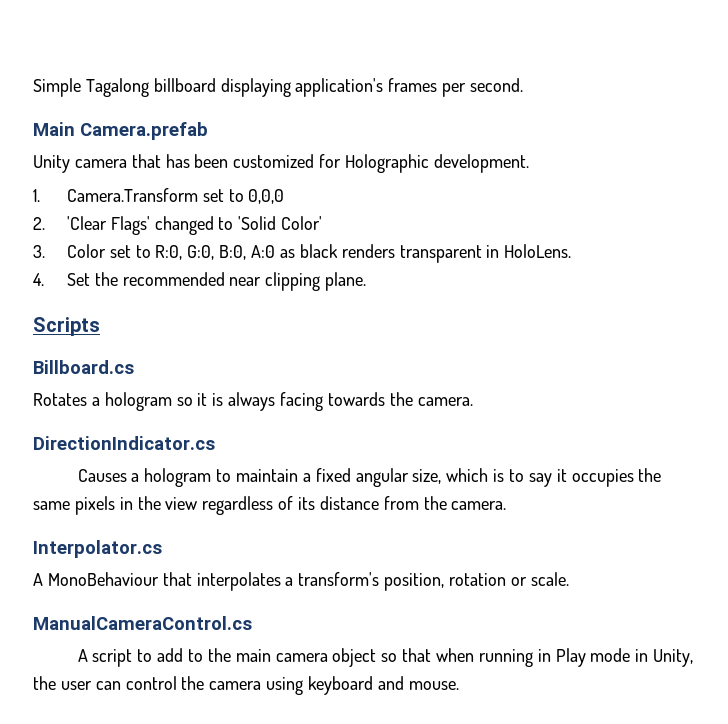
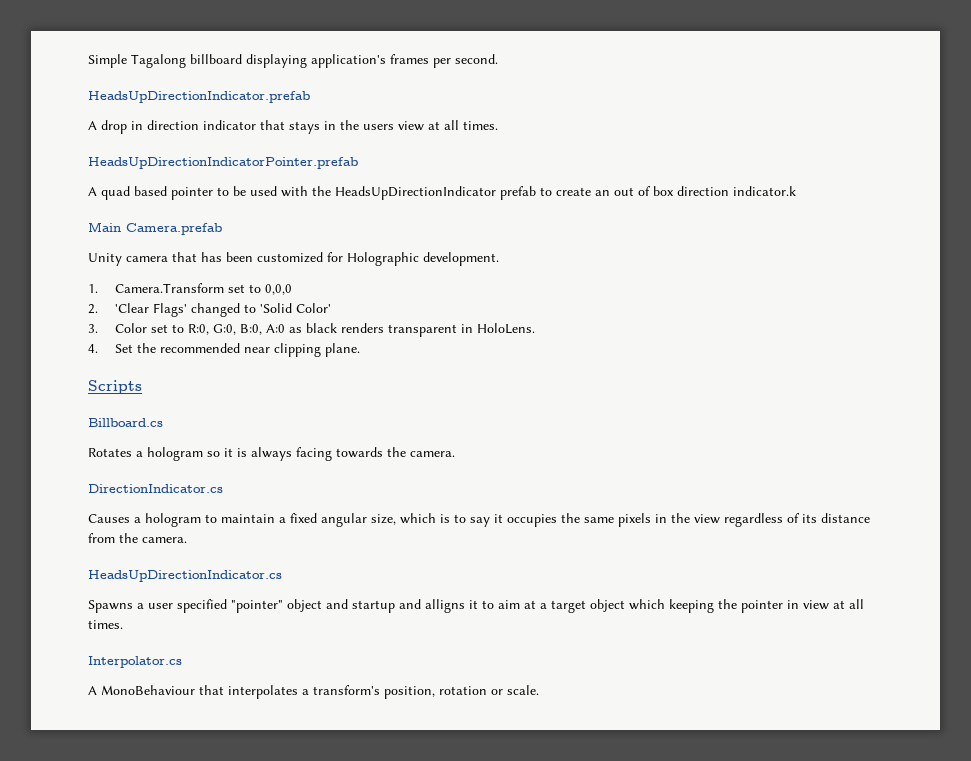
(524, 85) none -> [88,91,310,103] [88,120,498,134] [88,157,358,169] [88,186,796,200] // HeadsUpDirectionIndicator.prefab // A drop in direction indicator that stays in the users view at all times. // HeadsUpDirectionIndicatorPointer.prefab // A quad based pointer to be used with the HeadsUpDirectionIndicator prefab to create an out of box direction indicator.k
(507, 505) none -> [88,570,282,582] [88,599,864,613] [88,620,123,629] // HeadsUpDirectionIndicator.cs // Spawns a user specified "pointer" object and startup and alligns it to aim at a target object which keeping the pointer in view at all times.
[33,616,252,630] [77,648,694,667] [33,676,459,695] // ManualCameraControl.cs // A script to add to the main camera object so that when running in Play mode in Unity, the user can control the camera using keyboard and mouse. -> (539, 690) none

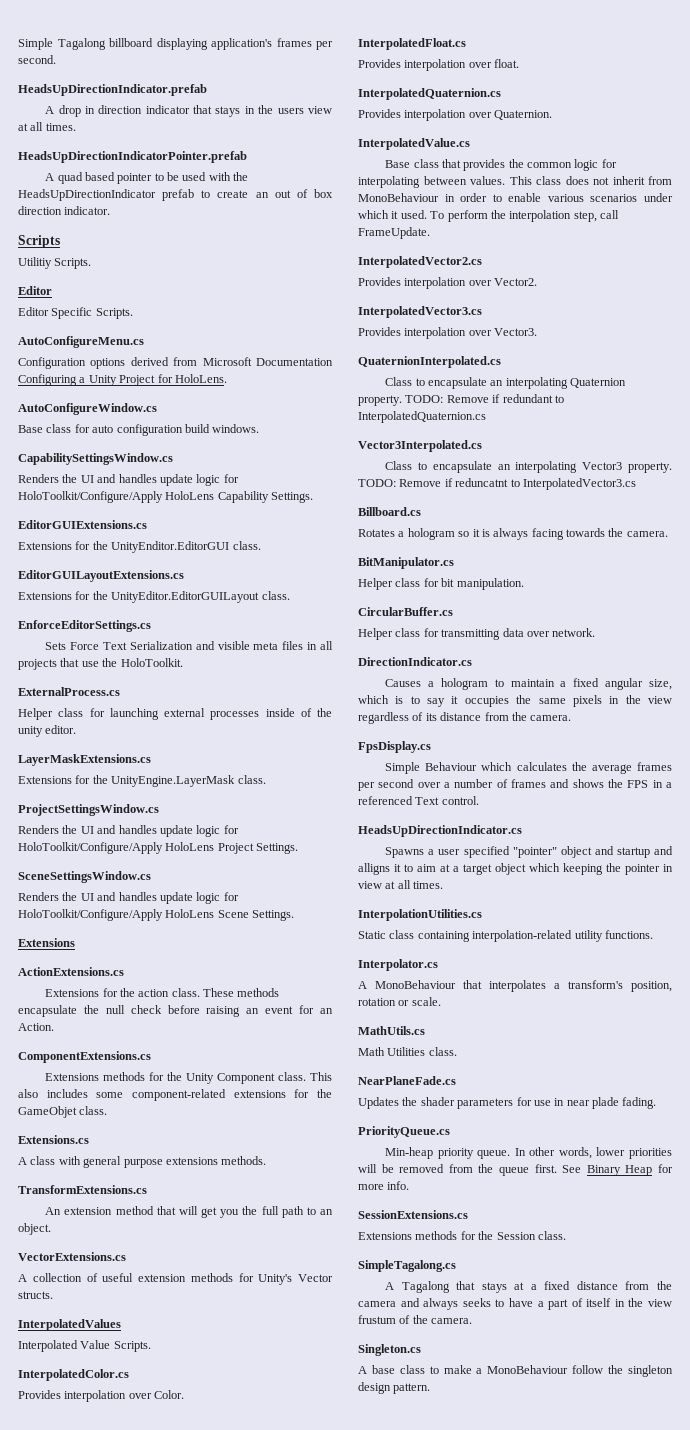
[733,186,796,196] [88,222,222,235] [88,252,499,266] [88,283,293,295] [88,303,332,317] [88,323,536,337] [88,343,361,357] [88,380,142,394] indicator.k // Main Camera.prefab // Unity camera that has been customized for Holographic development. // 1. Camera.Transform set to 0,0,0 // 2. 'Clear Flags' changed to 'Solid Color' // 3. Color set to R:0, G:0, B:0, A:0 as black renders transparent in HoloLens. // 4. Set the recommended near clipping plane. // Scripts -> [64,206,111,215] [18,235,60,248] [18,257,92,269] [18,286,52,295] [18,307,133,319] [18,336,144,348] [18,357,333,369] [18,374,227,386] [18,403,157,415] [18,424,260,436] [18,453,173,465] [18,474,239,486] [18,491,314,503] [18,520,147,529] [18,541,261,553] [18,570,184,582] [18,591,290,603] [18,620,151,632] [45,641,334,650] [18,658,183,670] [18,687,120,696] [18,708,332,720] [18,725,77,737] [18,754,151,766] [18,775,266,787] [18,804,159,816] [18,825,239,837] [18,842,299,854] [18,871,151,883] [18,892,239,904] [18,909,295,921] [18,938,75,947] [18,967,124,976] [45,988,280,997] [18,1005,333,1017] [18,1023,54,1031] [18,1051,151,1063] [45,1072,332,1084] [18,1089,332,1101] [18,1106,108,1118] [18,1135,89,1144] [18,1156,267,1168] [18,1185,147,1194] [45,1206,334,1218] [18,1223,51,1235] [18,1252,126,1261] [18,1273,333,1285] [18,1291,53,1299] [18,1319,121,1331] [18,1340,151,1352] [18,1369,129,1381] [18,1390,185,1402] [358,38,466,50] [358,59,520,71] [358,88,501,100] [358,109,553,121] [358,138,470,150] [385,159,617,171] [358,176,672,188] [358,193,673,202] [358,210,619,222] [358,227,430,239] [358,256,482,268] [358,277,538,289] [358,306,482,318] [358,327,538,339] [358,356,501,368] [385,377,627,389] [358,394,564,406] [358,411,486,423] [358,440,482,452] [385,461,672,473] [358,478,636,490] indicator. // Scripts // Utilitiy Scripts. // Editor // Editor Specific Scripts. // AutoConfigureMenu.cs // Configuration options derived from Microsoft Documentation Configuring a Unity Project for HoloLens. // AutoConfigureWindow.cs // Base class for auto configuration build windows. // CapabilitySettingsWindow.cs // Renders the UI and handles update logic for HoloToolkit/Configure/Apply HoloLens Capability Settings. // EditorGUIExtensions.cs // Extensions for the UnityEnditor.EditorGUI class. // EditorGUILayoutExtensions.cs // Extensions for the UnityEditor.EditorGUILayout class. // EnforceEditorSettings.cs // Sets Force Text Serialization and visible meta files in all projects that use the HoloToolkit. // ExternalProcess.cs // Helper class for launching external processes inside of the unity editor. // LayerMaskExtensions.cs // Extensions for the UnityEngine.LayerMask class. // ProjectSettingsWindow.cs // Renders the UI and handles update logic for HoloToolkit/Configure/Apply HoloLens Project Settings. // SceneSettingsWindow.cs // Renders the UI and handles update logic for HoloToolkit/Configure/Apply HoloLens Scene Settings. // Extensions // ActionExtensions.cs // Extensions for the action class. These methods encapsulate the null check before raising an event for an Action. // ComponentExtensions.cs // Extensions methods for the Unity Component class. This also includes some component-related extensions for the GameObjet class. // Extensions.cs // A class with general purpose extensions methods. // TransformExtensions.cs // An extension method that will get you the full path to an object. // VectorExtensions.cs // A collection of useful extension methods for Unity's Vector structs. // InterpolatedValues // Interpolated Value Scripts. // InterpolatedColor.cs // Provides interpolation over Color. // InterpolatedFloat.cs // Provides interpolation over float. // InterpolatedQuaternion.cs // Provides interpolation over Quaternion. // InterpolatedValue.cs // Base class that provides the common logic for interpolating between values. This class does not inherit from MonoBehaviour in order to enable various scenarios under which it used. To perform the interpolation step, call FrameUpdate. // InterpolatedVector2.cs // Provides interpolation over Vector2. // InterpolatedVector3.cs // Provides interpolation over Vector3. // QuaternionInterpolated.cs // Class to encapsulate an interpolating Quaternion property. TODO: Remove if redundant to InterpolatedQuaternion.cs // Vector3Interpolated.cs // Class to encapsulate an interpolating Vector3 property. TODO: Remove if reduncatnt to InterpolatedVector3.cs
(455, 454) none -> [358,557,454,569] [358,578,524,590] [358,607,453,616] [358,628,596,640] // BitManipulator.cs // Helper class for bit manipulation. // CircularBuffer.cs // Helper class for transmitting data over network.
(187, 540) none -> [358,741,431,753] [385,762,672,774] [358,779,672,791] [358,796,479,805] // FpsDisplay.cs // Simple Behaviour which calculates the average frames per second over a number of frames and shows the FPS in a referenced Text control.
(123, 624) none -> [358,909,482,921] [358,930,653,942] // InterpolationUtilities.cs // Static class containing interpolation-related utility functions.
(539, 690) none -> [358,1026,425,1035] [358,1047,457,1056] [358,1076,456,1085] [358,1097,657,1109] [358,1126,450,1138] [385,1147,672,1159] [358,1164,673,1176] [358,1181,410,1190] [358,1210,468,1219] [358,1231,566,1240] [358,1260,456,1272] [385,1281,672,1293] [358,1298,672,1310] [358,1315,473,1324] [358,1344,421,1356] [358,1365,673,1377] [358,1382,431,1394] // MathUtils.cs // Math Utilities class. // NearPlaneFade.cs // Updates the shader parameters for use in near plade fading. // PriorityQueue.cs // Min-heap priority queue. In other words, lower priorities will be removed from the queue first. See Binary Heap for more info. // SessionExtensions.cs // Extensions methods for the Session class. // SimpleTagalong.cs // A Tagalong that stays at a fixed distance from the camera and always seeks to have a part of itself in the view frustum of the camera. // Singleton.cs // A base class to make a MonoBehaviour follow the singleton design pattern.

